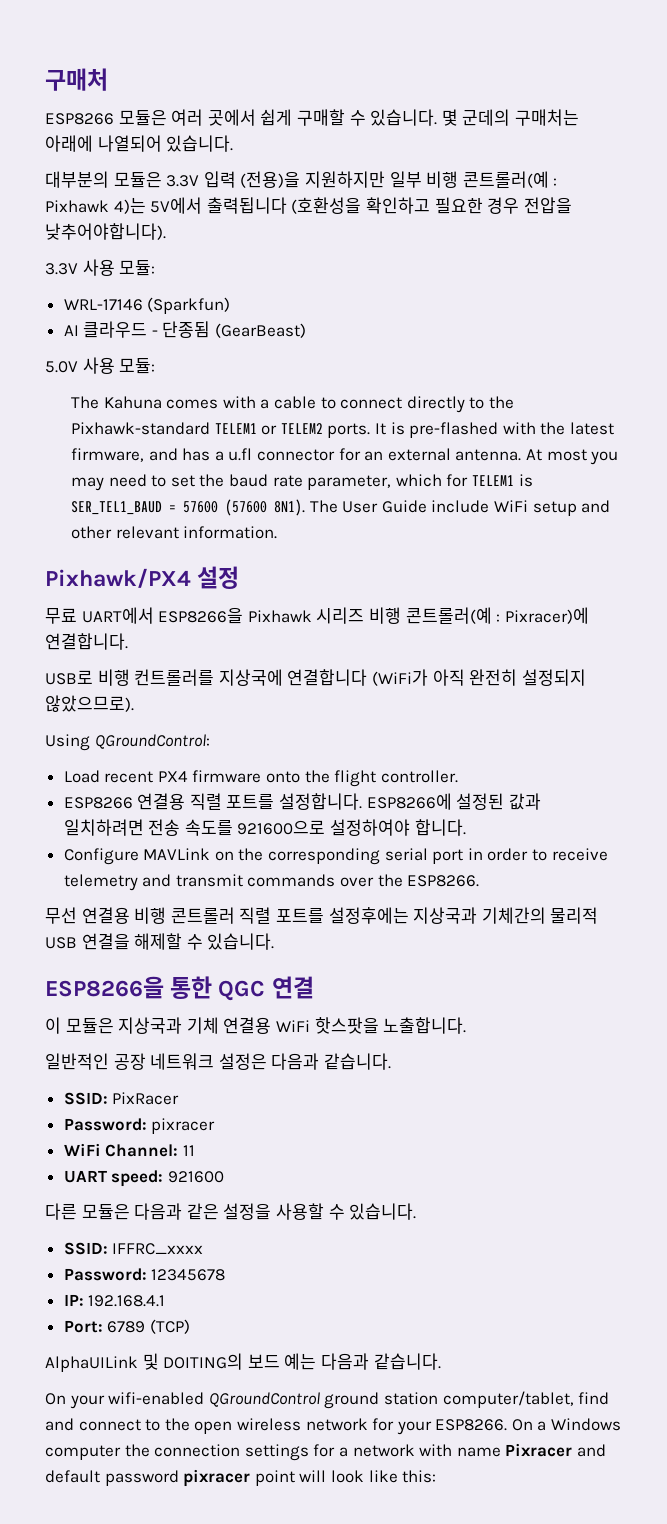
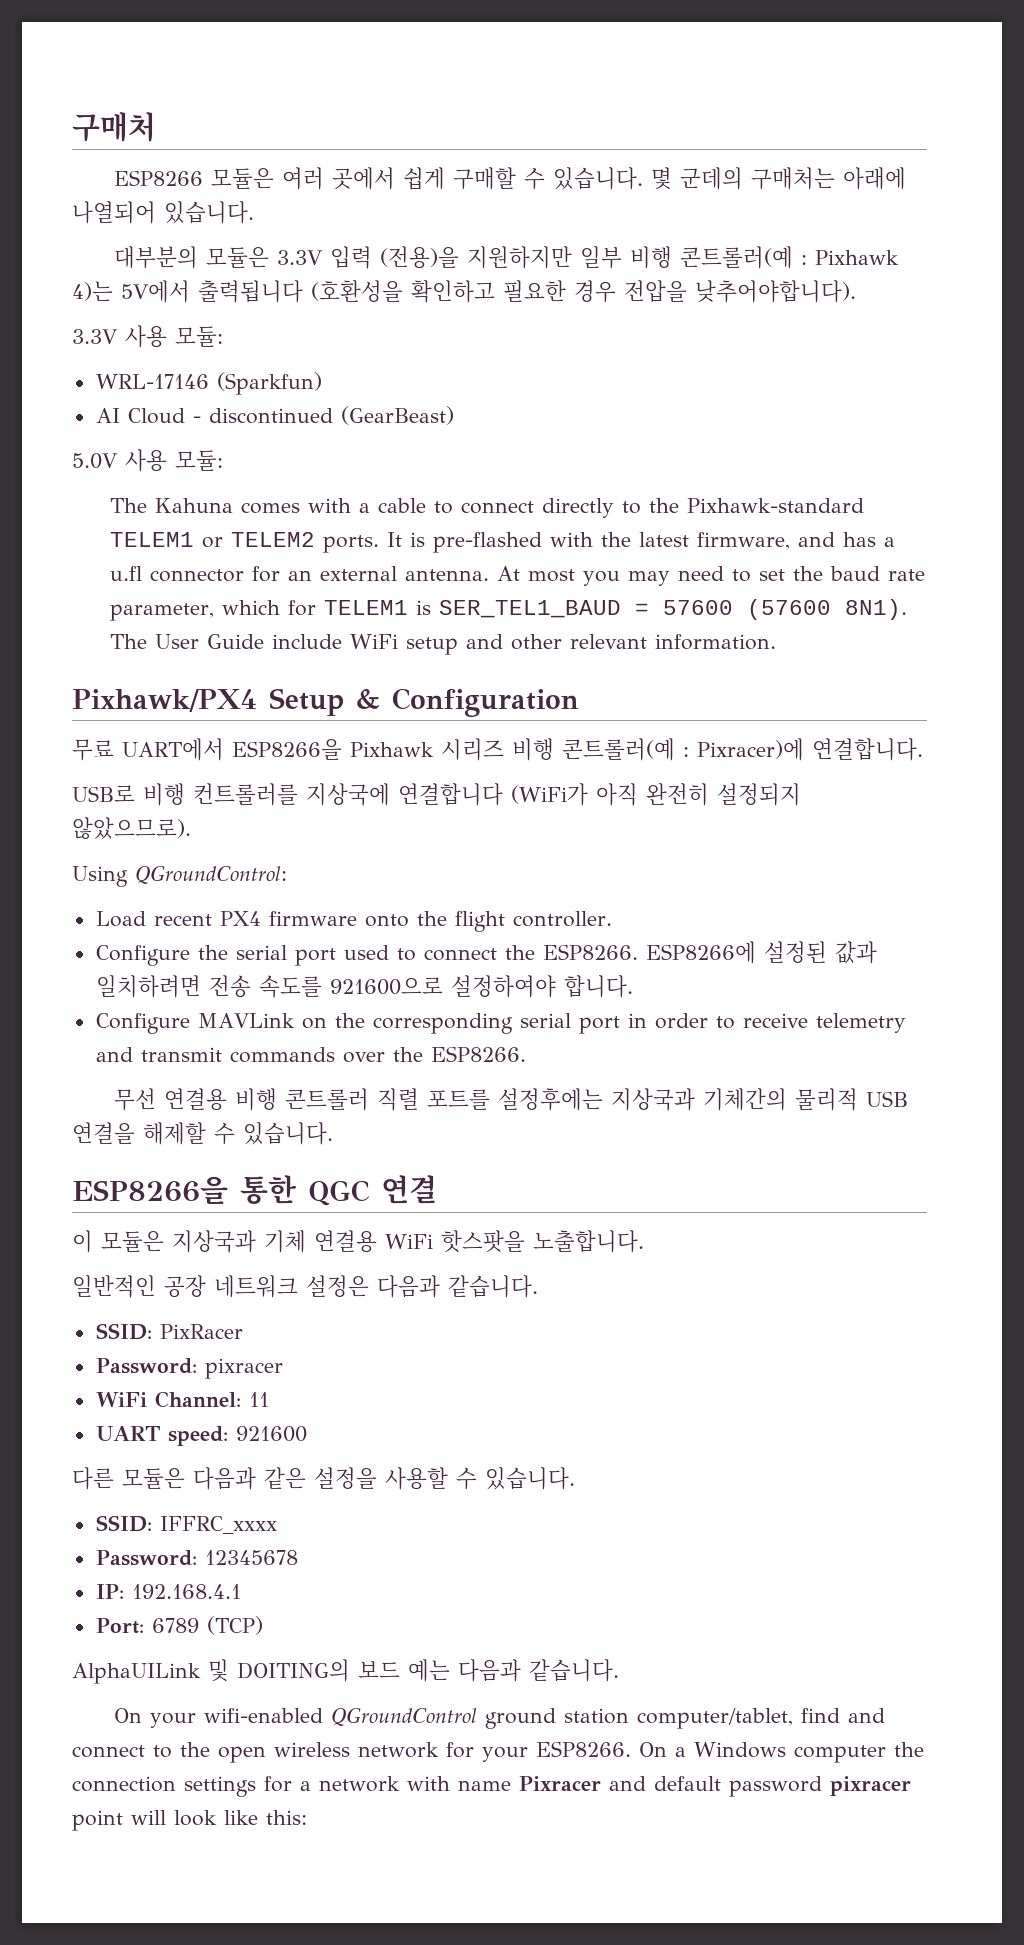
[83,321,211,338] 클라우드 - 단종됨 -> [127,408,333,424] Cloud - discontinued
[197,566,240,589] 설정 -> [269,688,579,717] Setup & Configuration
[63,793,363,810] ESP8266 연결용 직렬 포트를 설정합니다. -> [95,944,638,966] Configure the serial port used to connect the ESP8266.

